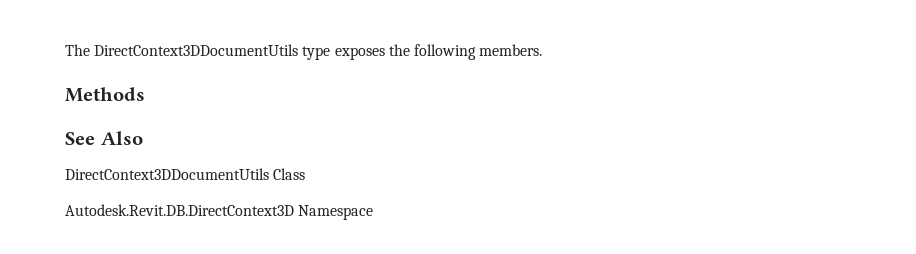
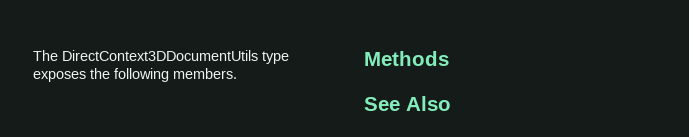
[65,168,306,180] [65,204,374,220] // DirectContext3DDocumentUtils Class // Autodesk.Revit.DB.DirectContext3D Namespace -> (451, 103) none

